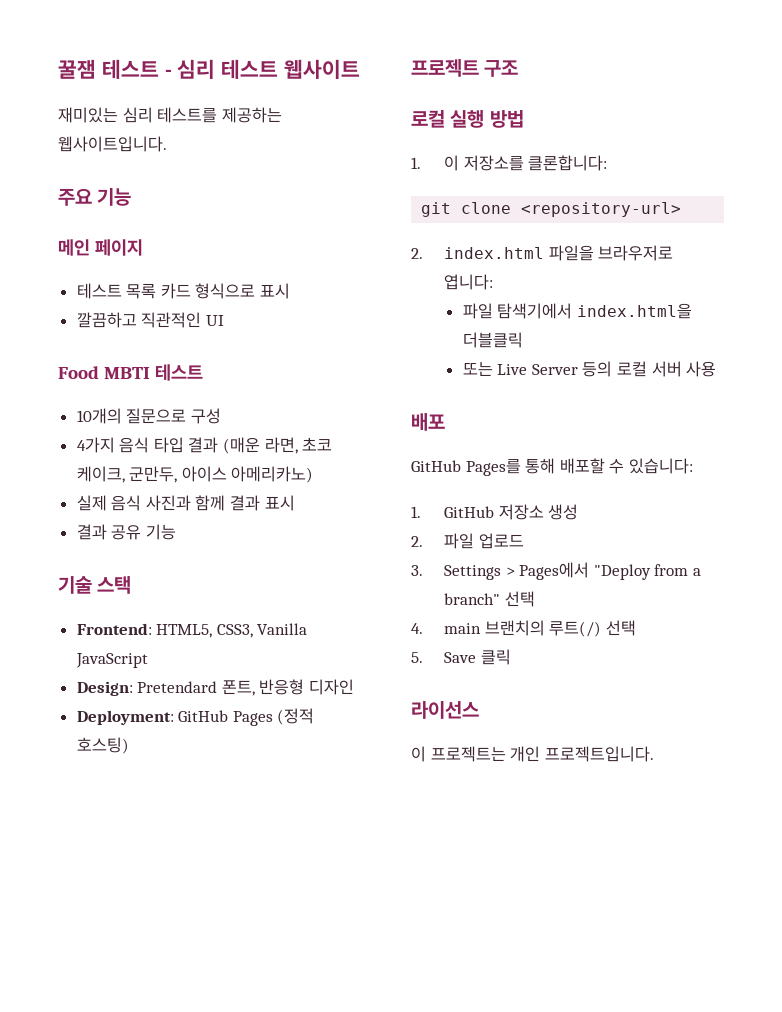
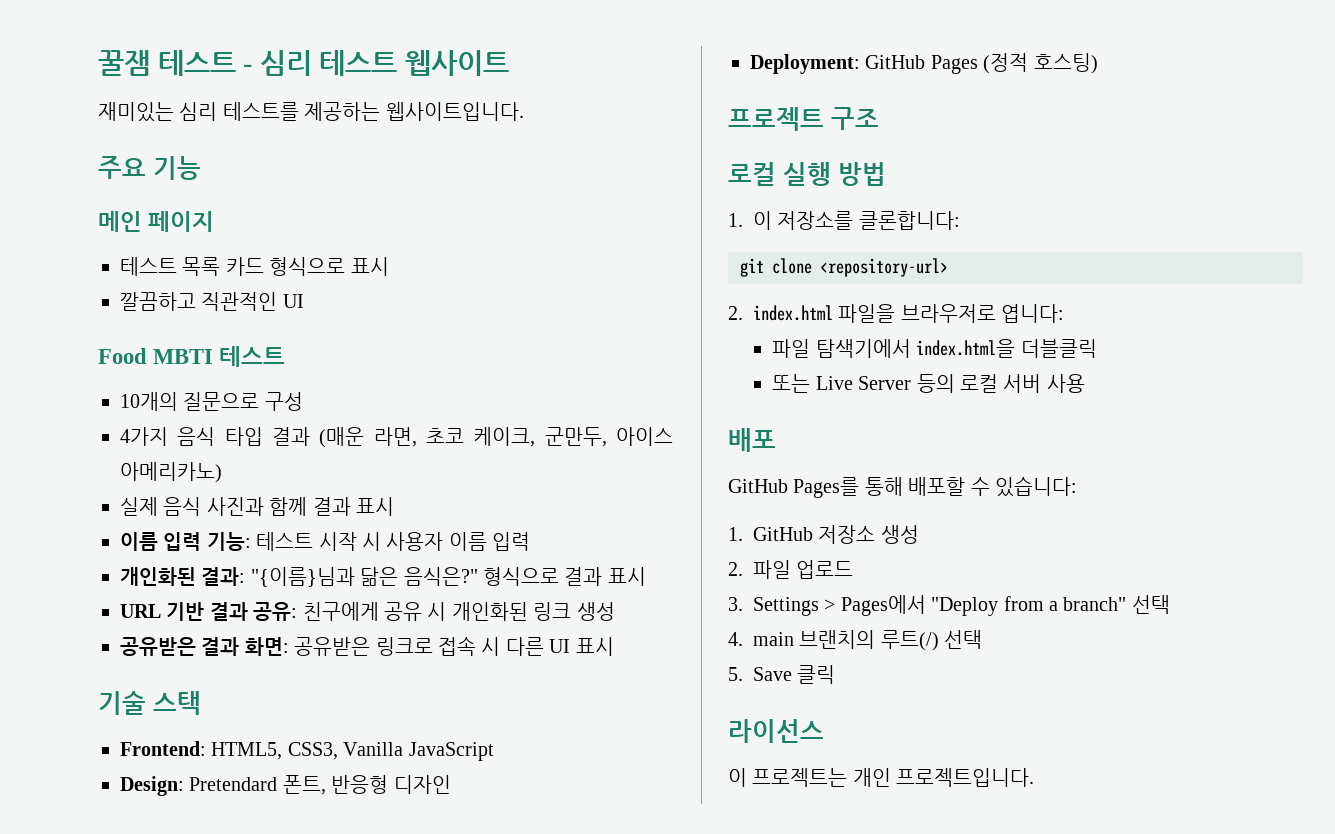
[76,524,176,540] 결과 공유 기능 -> [120,532,531,551] [120,567,646,587] [120,602,615,621] [120,636,614,656] 이름 입력 기능: 테스트 시작 시 사용자 이름 입력 // 개인화된 결과: "{이름}님과 닮은 음식은?" 형식으로 결과 표시 // URL 기반 결과 공유: 친구에게 공유 시 개인화된 링크 생성 // 공유받은 결과 화면: 공유받은 링크로 접속 시 다른 UI 표시

